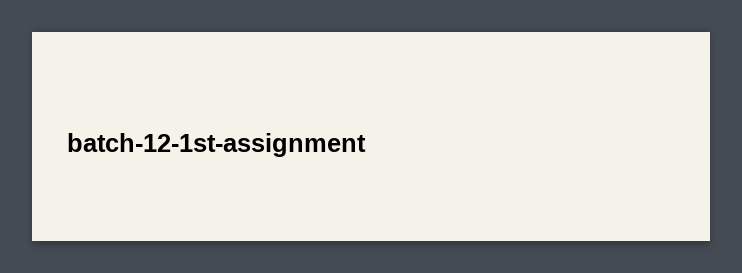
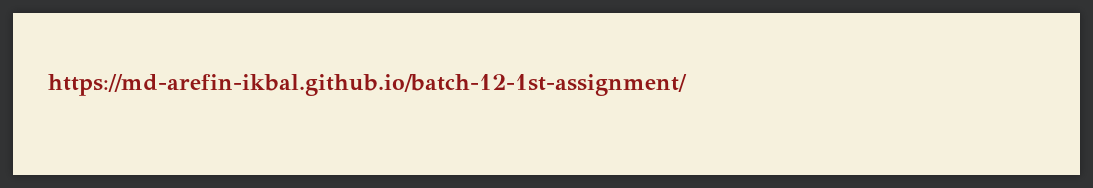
[67,133,366,157] batch-12-1st-assignment -> [48,74,687,96] https://md-arefin-ikbal.github.io/batch-12-1st-assignment/

